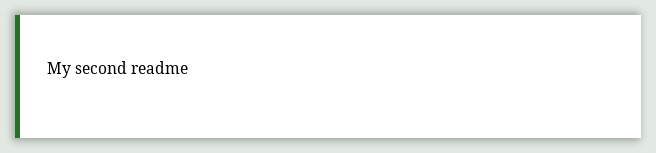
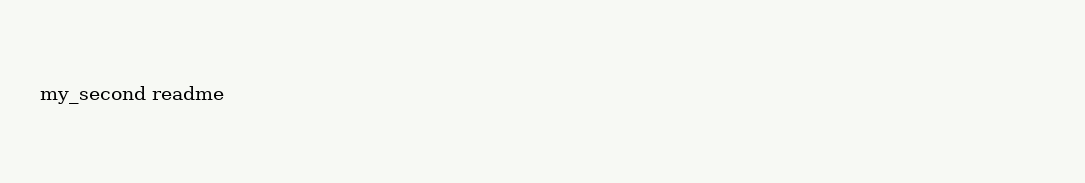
[47,61,128,78] My second -> [40,86,146,104] my_second

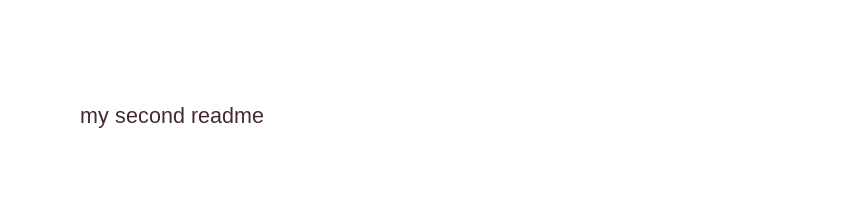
[40,86,146,104] my_second -> [80,107,185,128] my second

